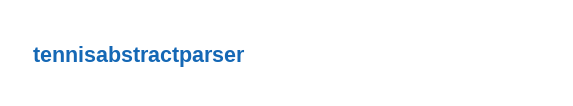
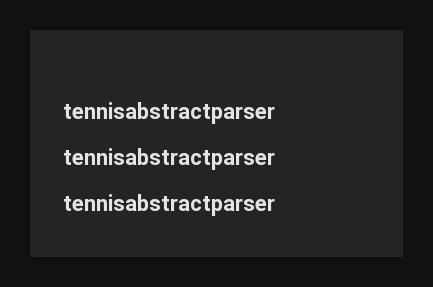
[33,46,245,67] tennisabstractparser -> [63,102,275,124] [63,148,275,170] [63,194,275,216] tennisabstractparser // tennisabstractparser // tennisabstractparser

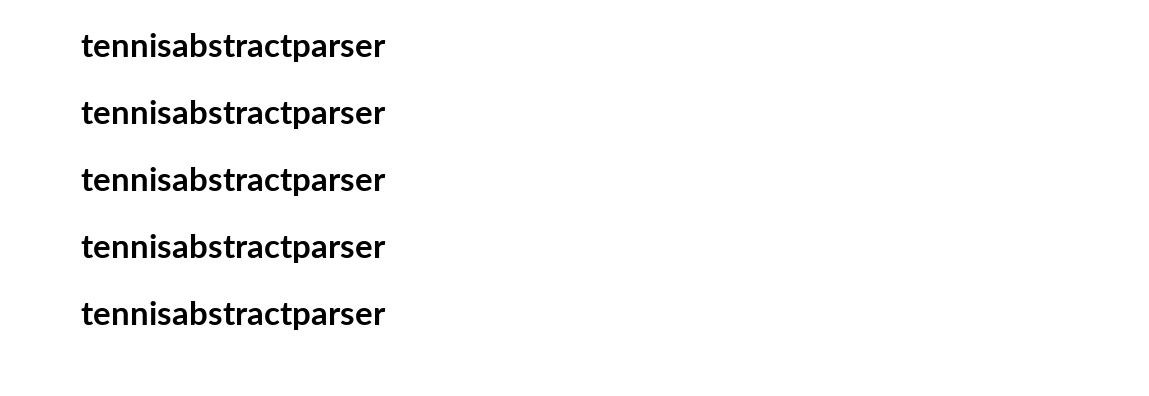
[63,102,275,124] [63,148,275,170] [63,194,275,216] tennisabstractparser // tennisabstractparser // tennisabstractparser -> [81,33,386,62] [81,100,386,129] [81,167,386,196] [81,234,386,263] [81,301,386,330] tennisabstractparser // tennisabstractparser // tennisabstractparser // tennisabstractparser // tennisabstractparser

